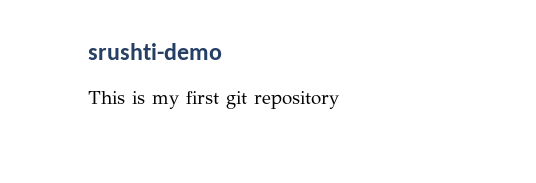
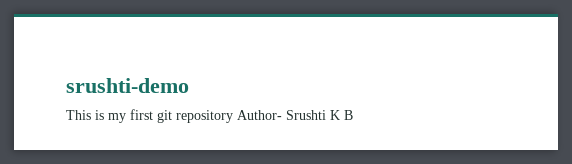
(339, 100) none -> [237,110,353,120] Author- Srushti K B

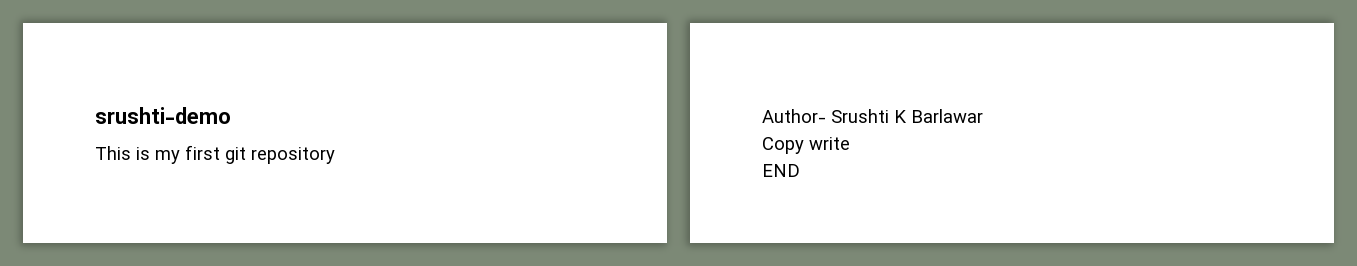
(233, 116) none -> (335, 155) //
[344,110,353,120] B -> [911,109,983,123] [762,137,850,154] [762,164,800,177] Barlawar // Copy write // END

